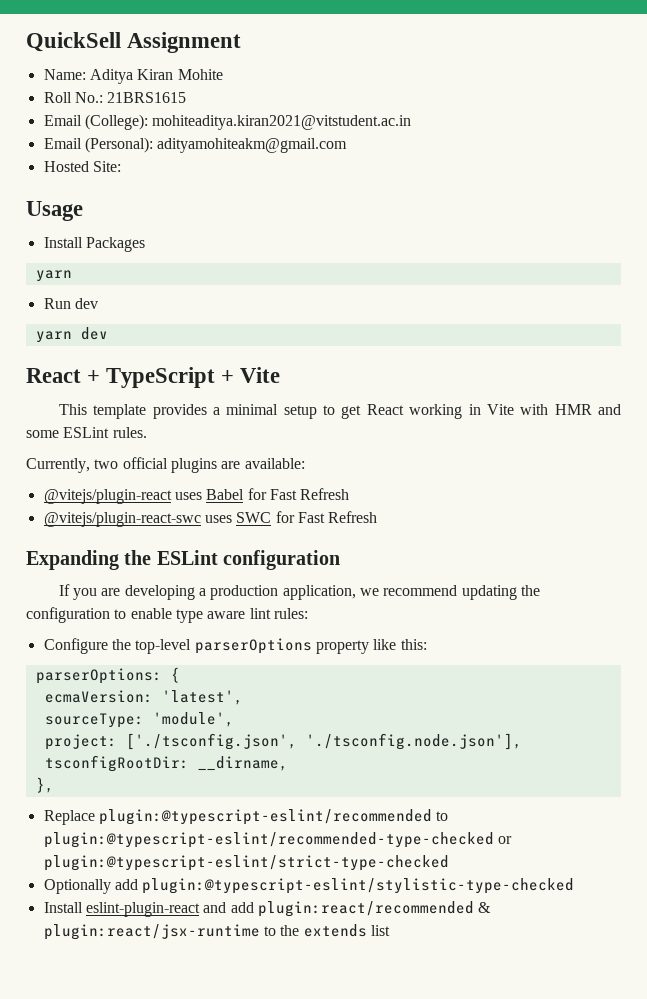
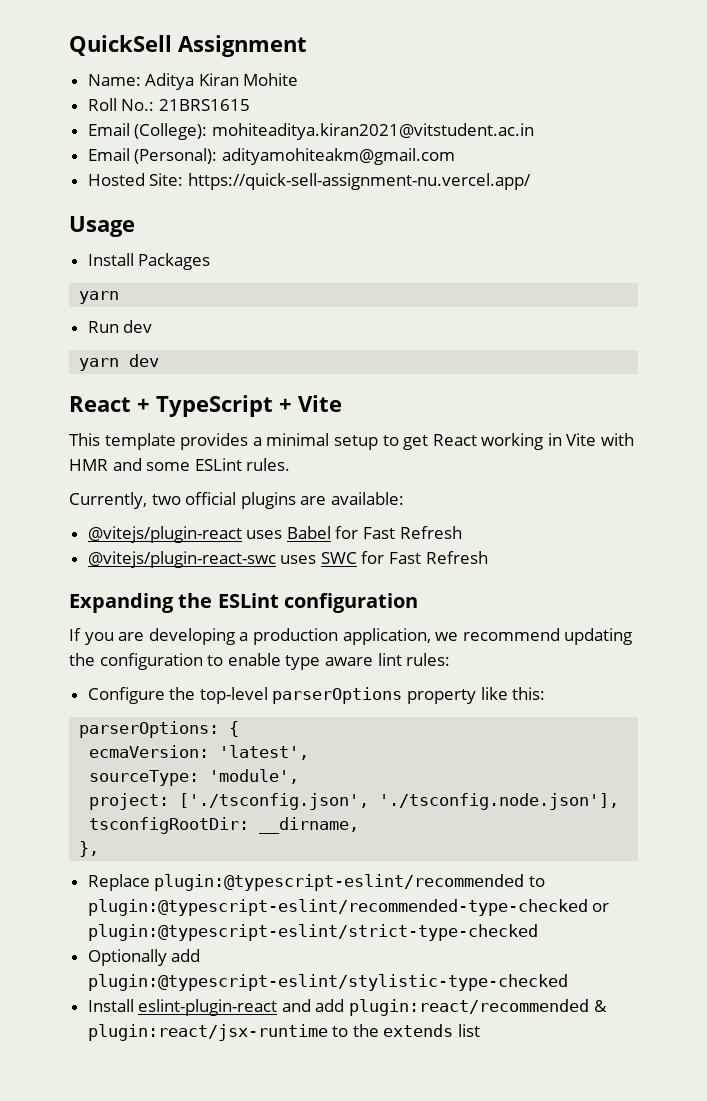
(121, 166) none -> [187,173,531,190] https://quick-sell-assignment-nu.vercel.app/

